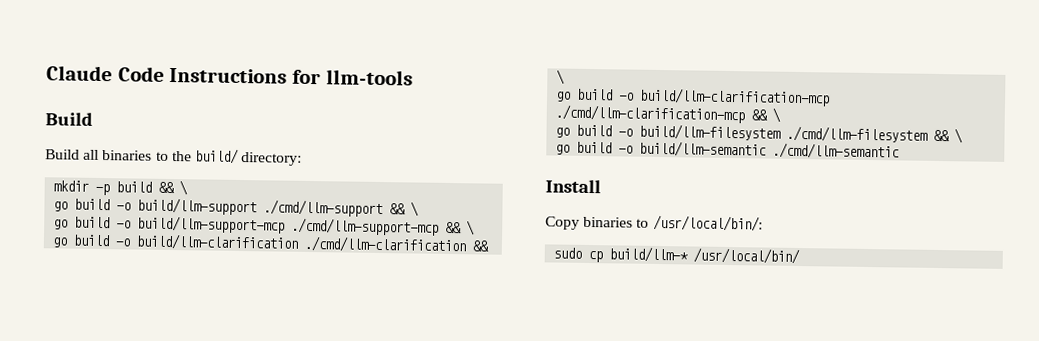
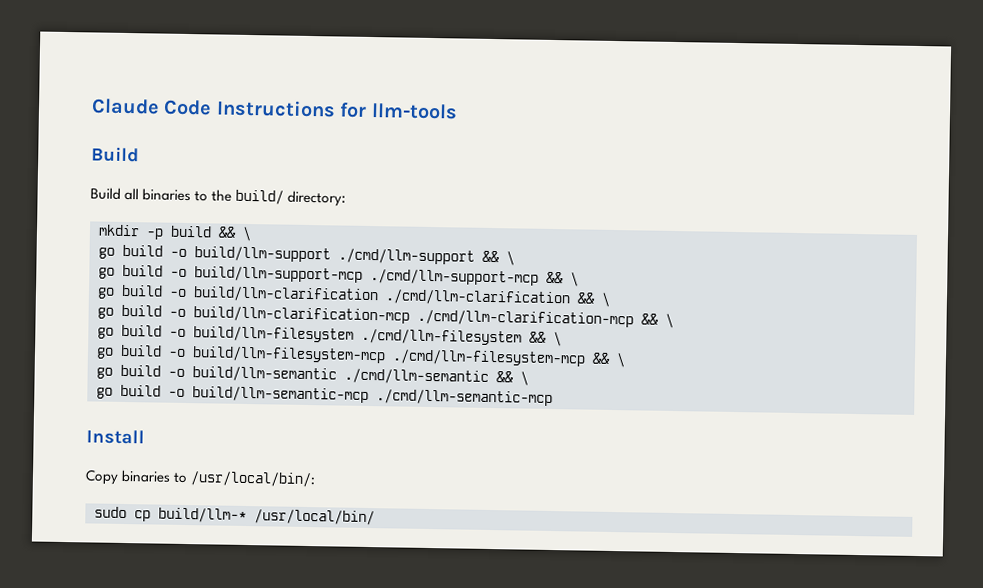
(964, 136) none -> [96,344,626,368] // go build -o build/llm-filesystem-mcp ./cmd/llm-filesystem-mcp && \
(901, 151) none -> [496,371,529,386] [96,384,553,407] && \ // go build -o build/llm-semantic-mcp ./cmd/llm-semantic-mcp

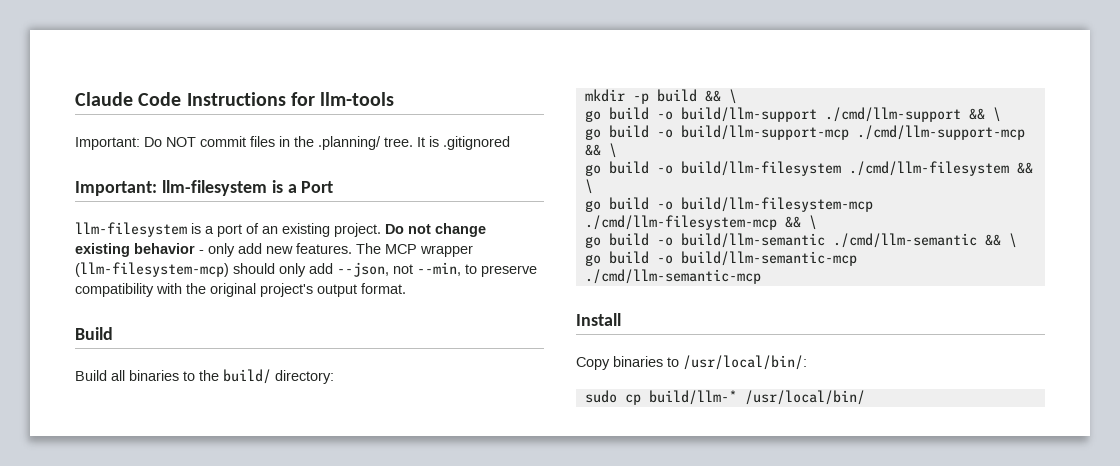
(458, 111) none -> [75,136,510,150] [75,180,334,196] [75,222,486,237] [75,243,473,257] [75,262,537,277] [75,283,406,297] // Important: Do NOT commit files in the .planning/ tree. It is .gitignored // Important: llm-filesystem is a Port // llm-filesystem is a port of an existing project. Do not change existing behavior - only add new features. The MCP wrapper (llm-filesystem-mcp) should only add --json, not --min, to preserve compatibility with the original project's output format.
[97,284,611,307] [97,304,674,328] // go build -o build/llm-clarification ./cmd/llm-clarification && \ // go build -o build/llm-clarification-mcp ./cmd/llm-clarification-mcp && \ -> (617, 150) none

